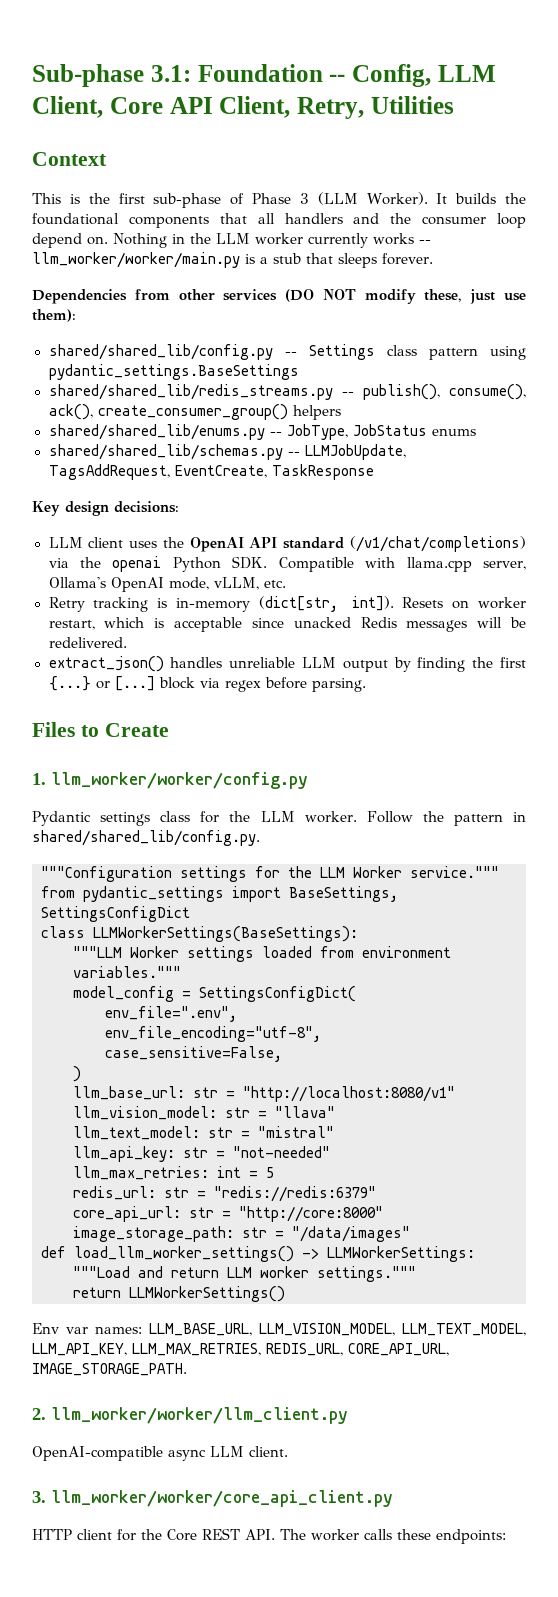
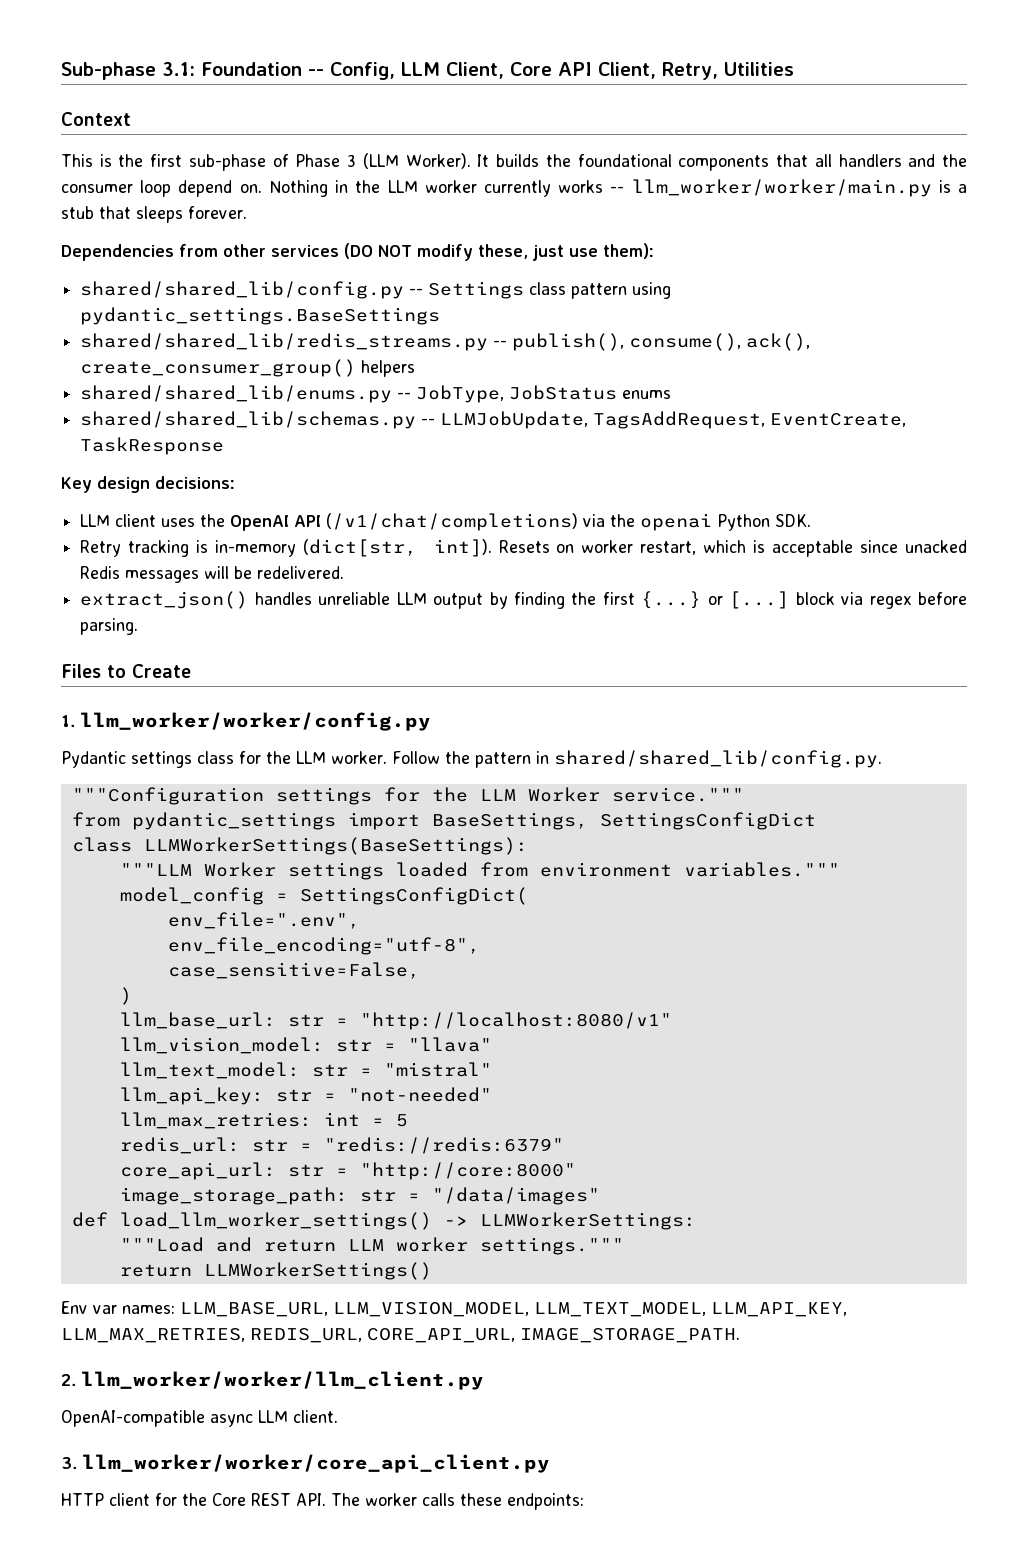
[283,537,345,549] standard -> (322, 521) none
[278,557,526,572] [48,577,286,592] Compatible with llama.cpp server, Ollama's OpenAI mode, vLLM, etc. -> (812, 520) none

